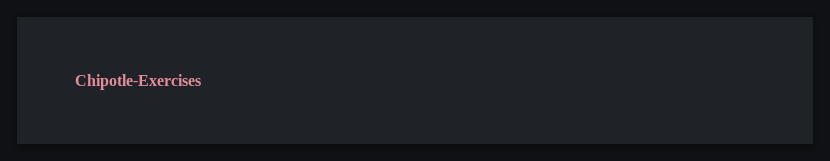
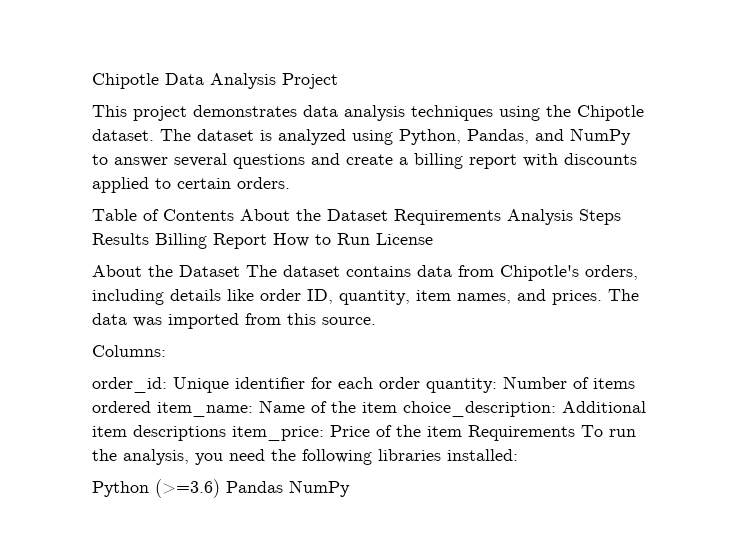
[75,74,201,90] Chipotle-Exercises -> [92,73,338,89] [92,105,644,121] [92,128,631,145] [92,153,637,169] [92,177,290,193] [92,209,621,225] [92,233,433,249] [92,265,638,281] [92,289,639,305] [92,313,376,329] [92,345,166,357] [92,376,635,393] [92,400,646,417] [92,425,636,441] [92,449,518,465] [92,479,350,498] Chipotle Data Analysis Project // This project demonstrates data analysis techniques using the Chipotle dataset. The dataset is analyzed using Python, Pandas, and NumPy to answer several questions and create a billing report with discounts applied to certain orders. // Table of Contents About the Dataset Requirements Analysis Steps Results Billing Report How to Run License // About the Dataset The dataset contains data from Chipotle's orders, including details like order ID, quantity, item names, and prices. The data was imported from this source. // Columns: // order_id: Unique identifier for each order quantity: Number of items ordered item_name: Name of the item choice_description: Additional item descriptions item_price: Price of the item Requirements To run the analysis, you need the following libraries installed: // Python (>=3.6) Pandas NumPy

